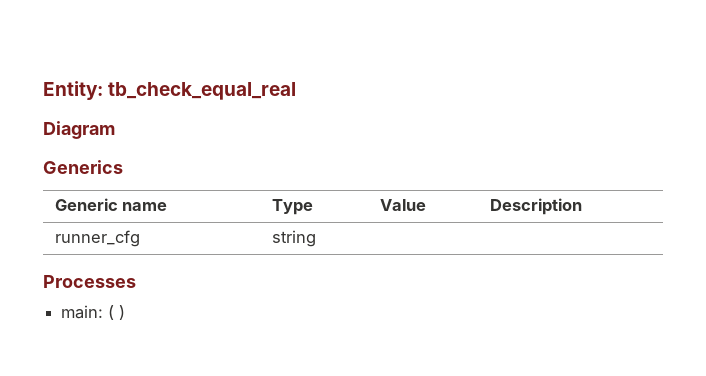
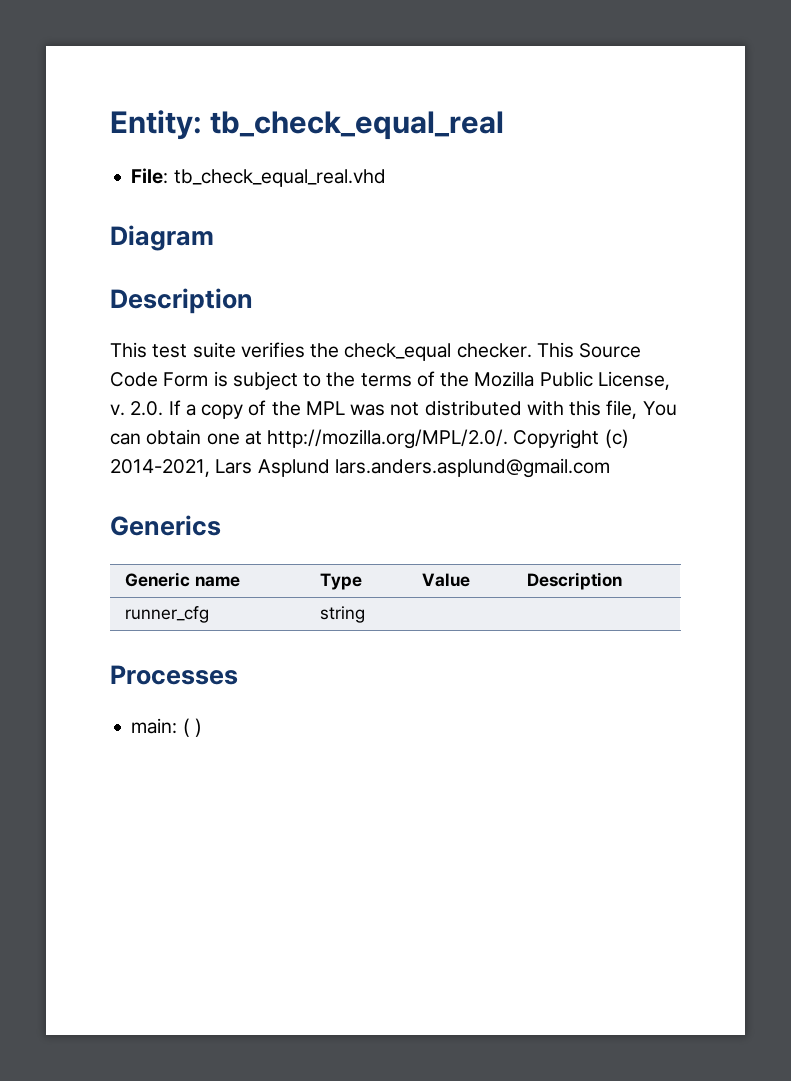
(297, 91) none -> [131,168,386,187] // File: tb_check_equal_real.vhd
(115, 130) none -> [110,288,253,314] [110,342,642,361] [110,371,670,390] [110,400,677,419] [110,429,629,449] [110,458,610,478] // Description // This test suite verifies the check_equal checker. This Source Code Form is subject to the terms of the Mozilla Public License, v. 2.0. If a copy of the MPL was not distributed with this file, You can obtain one at http://mozilla.org/MPL/2.0/. Copyright (c) 2014-2021, Lars Asplund lars.anders.asplund@gmail.com

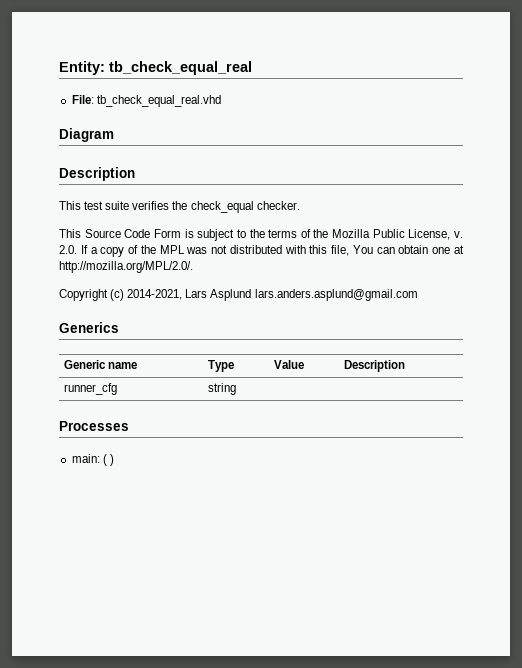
(532, 350) none -> (300, 205) //
(509, 439) none -> (193, 267) //

